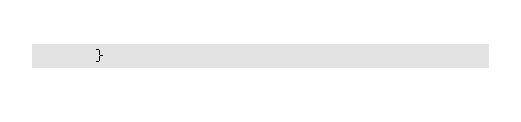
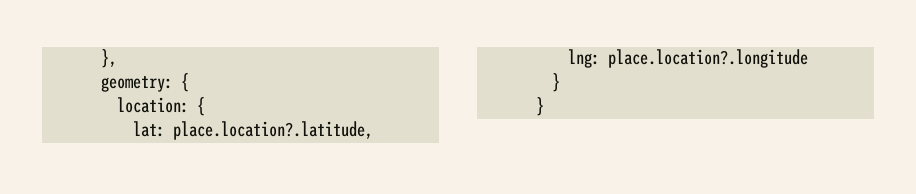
[94,49,104,62] } -> [101,49,118,68] [101,73,190,92] [117,97,206,116] [133,121,374,140] [568,49,809,68] [552,73,561,92] [536,97,545,116] }, // geometry: { // location: { // lat: place.location?.latitude, // lng: place.location?.longitude // } // }

